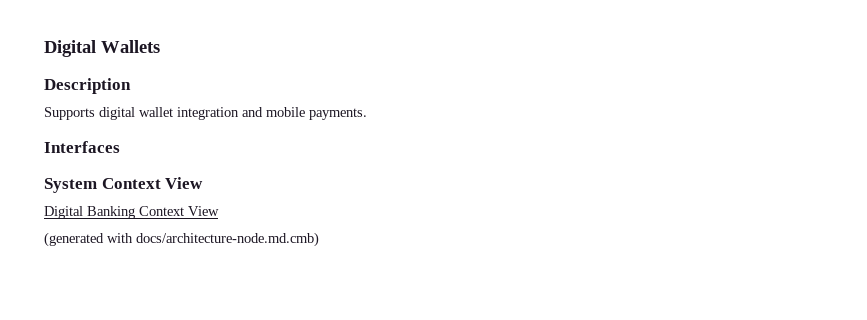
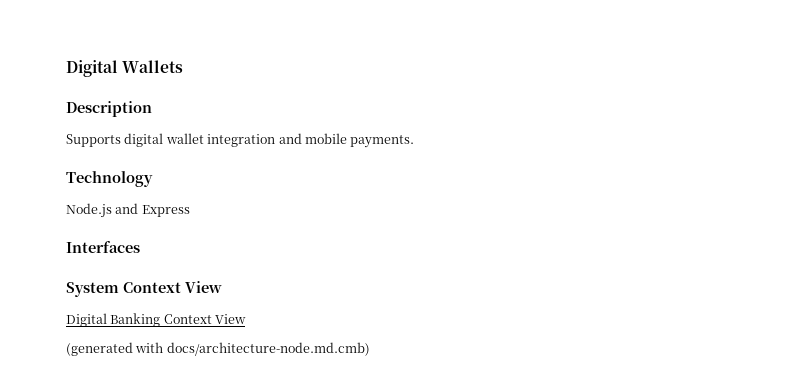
(367, 114) none -> [66,171,153,187] [66,203,190,218] // Technology // Node.js and Express

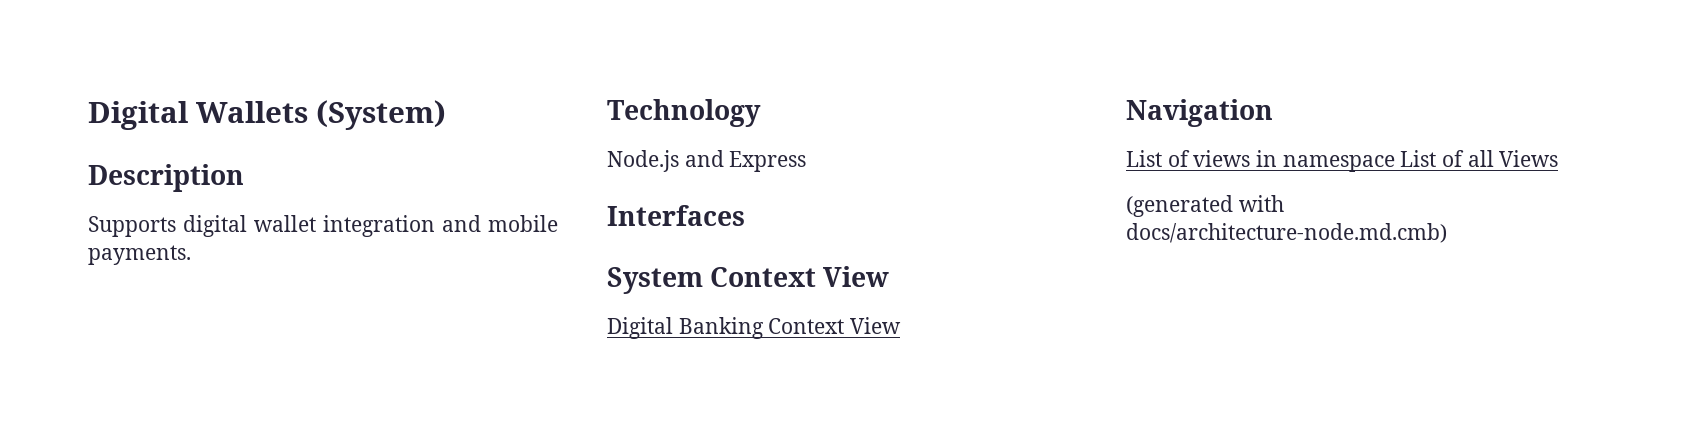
(184, 66) none -> [316,100,446,130] (System)
(247, 319) none -> [1126,99,1273,127] [1126,150,1559,172] // Navigation // List of views in namespace List of all Views

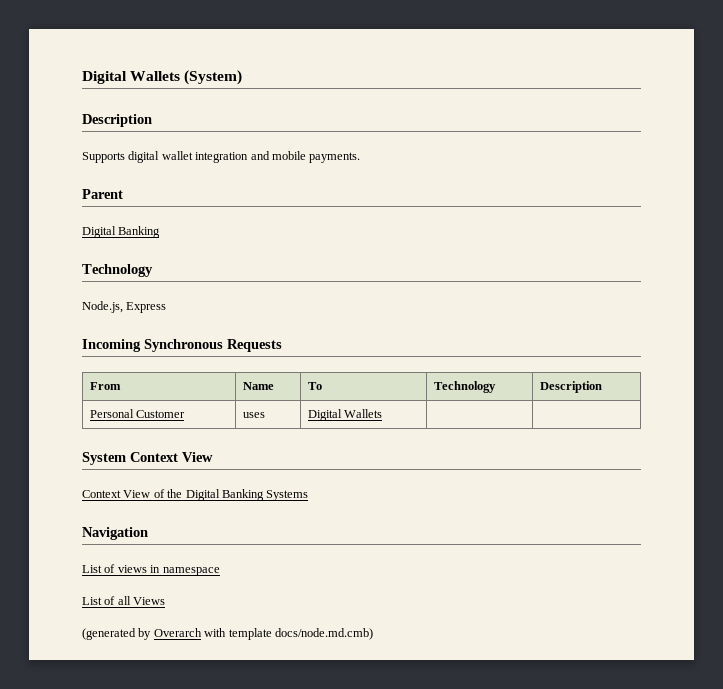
(191, 255) none -> [82,189,123,199] [82,226,161,238] // Parent // Digital Banking
[607,150,724,172] Node.js and -> [82,301,123,313] Node.js,
[607,205,745,226] [607,266,890,294] [607,317,902,339] Interfaces // System Context View // Digital Banking Context View -> [82,339,282,352] [89,382,121,390] [242,382,274,390] [307,382,322,390] [433,381,496,393] [539,381,602,393] [89,409,186,418] [242,412,265,418] [307,409,383,421] [82,452,213,465] [82,489,309,501] Incoming Synchronous Requests // From | Name | To | Technology | Description // Personal Customer | uses | Digital Wallets | | // System Context View // Context View of the Digital Banking Systems
(1395, 163) none -> (220, 571) //
[1238,195,1284,212] [1126,223,1447,243] with docs/architecture-node.md.cmb) -> [138,628,373,640] by Overarch with template docs/node.md.cmb)

